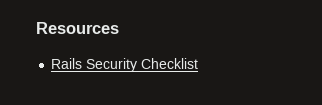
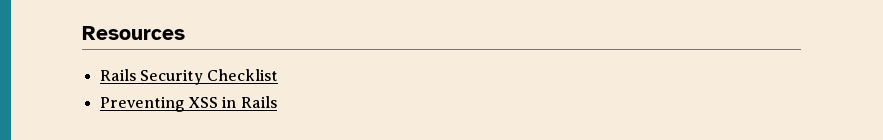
(199, 63) none -> [99,96,277,112] // Preventing XSS in Rails

